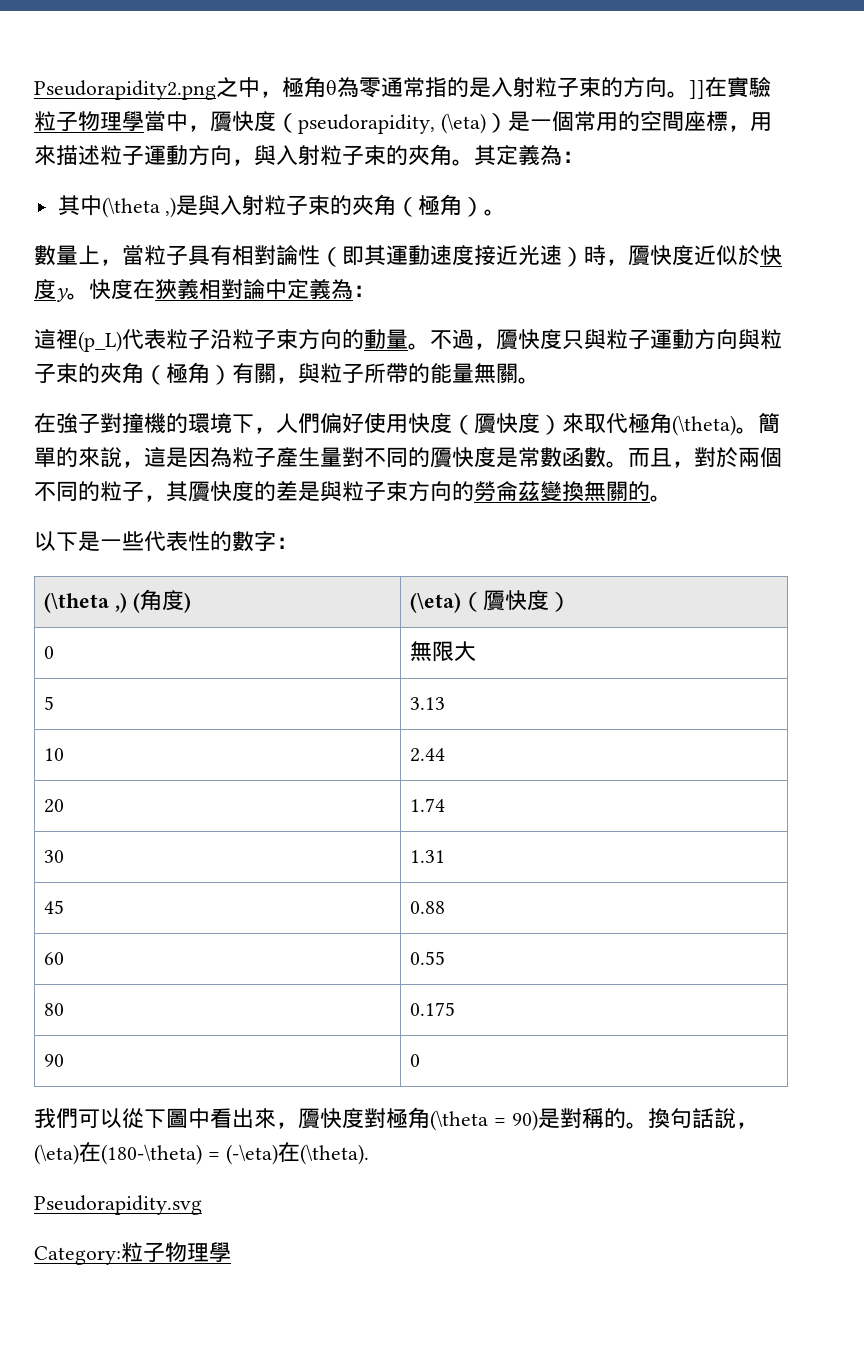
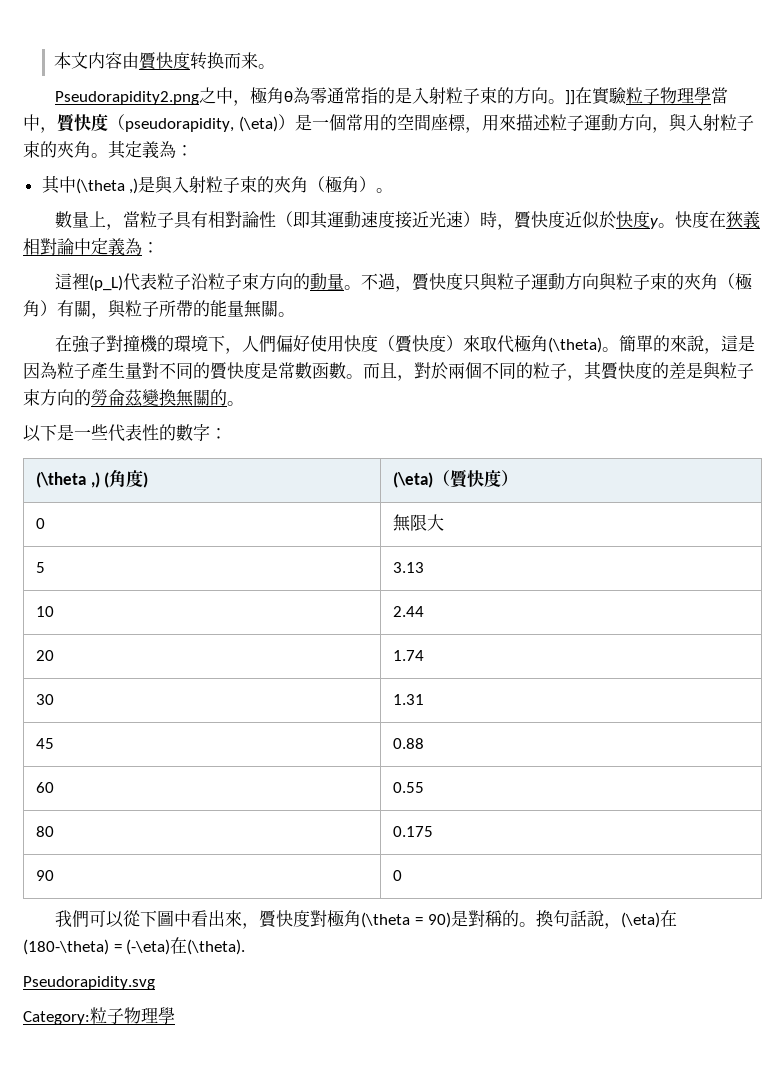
(34, 90) none -> [54,52,276,70] 本文内容由贗快度转换而来。 //

